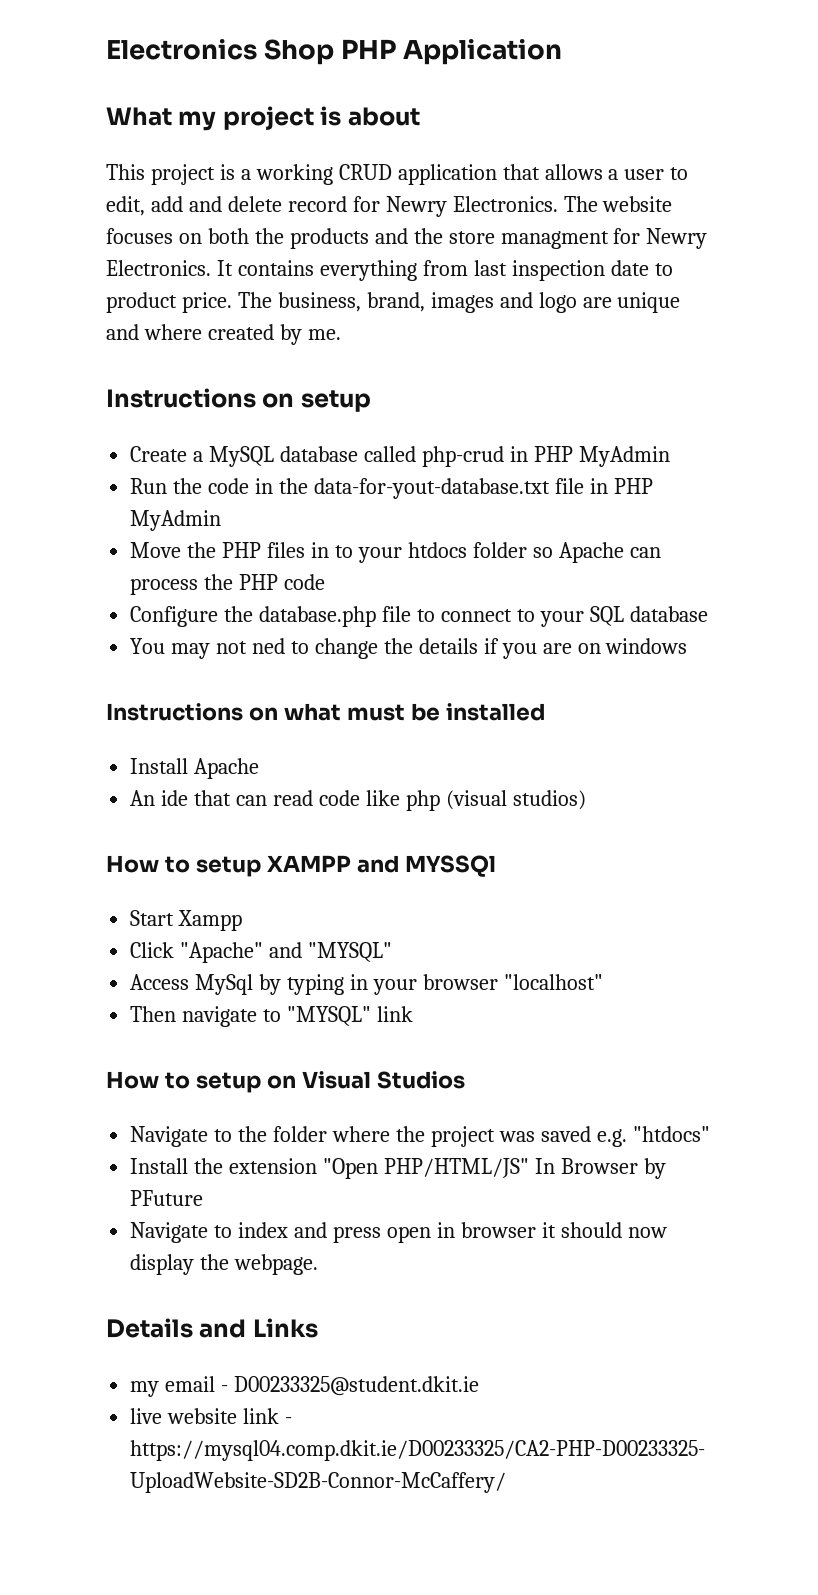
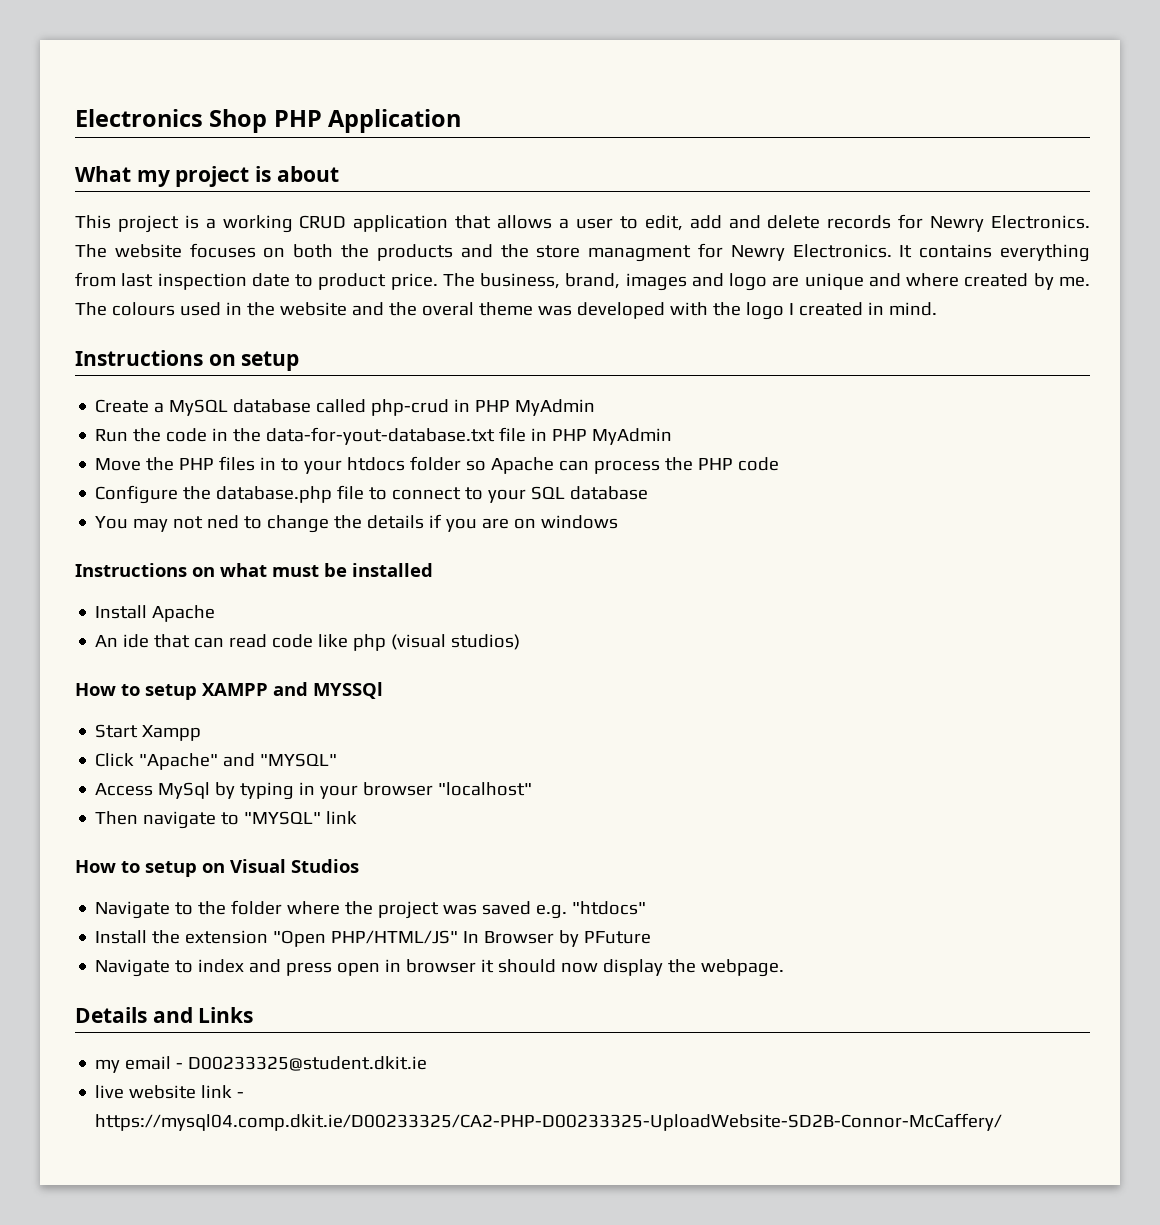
[287,196,347,212] record -> [827,215,892,229] records
(341, 334) none -> [75,302,937,320] The colours used in the website and the overal theme was developed with the logo I created in mind.

